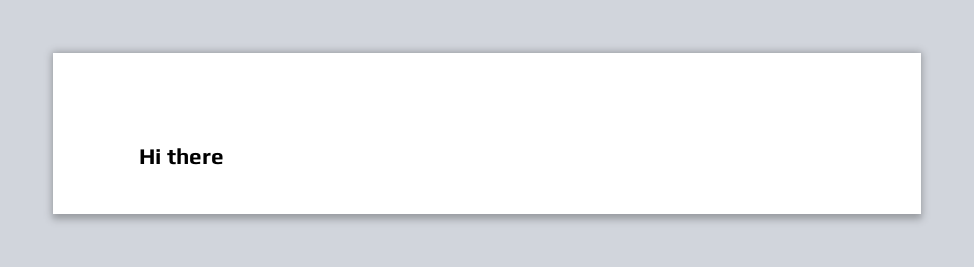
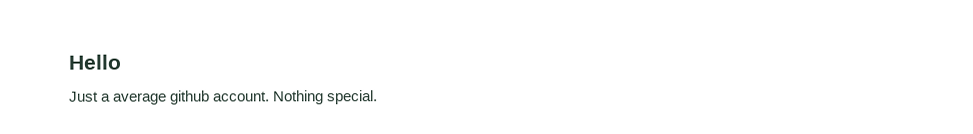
[139,148,225,165] Hi there -> [68,54,122,70] [69,90,379,105] Hello // Just a average github account. Nothing special.

